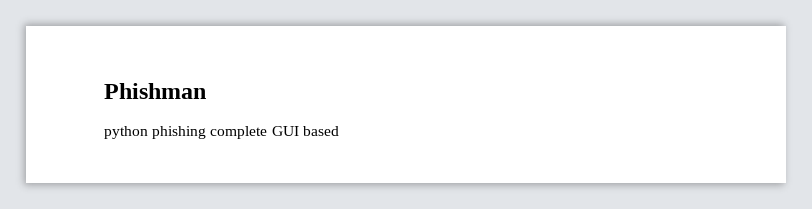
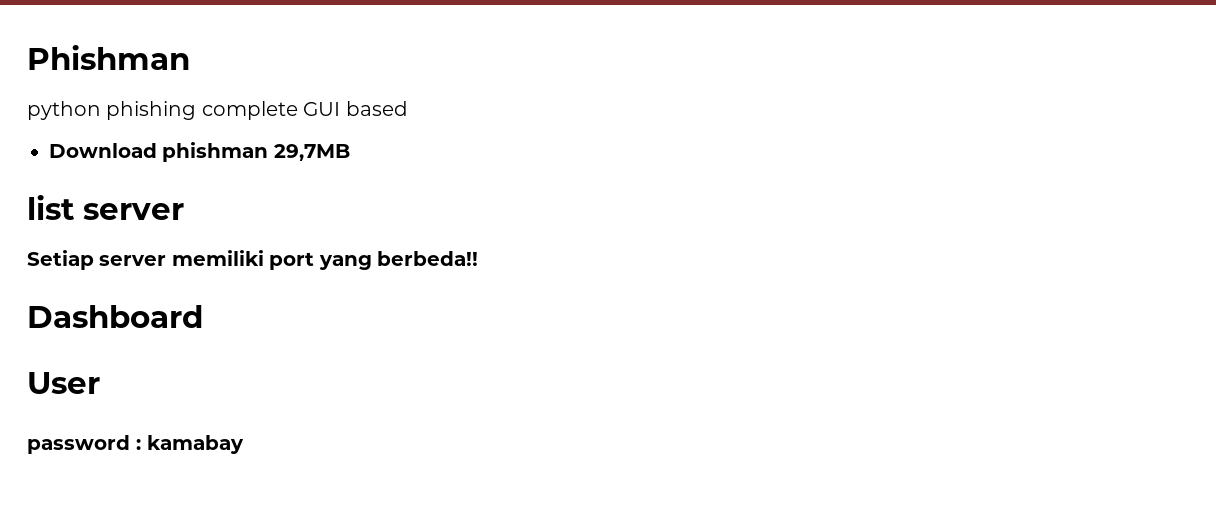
(339, 131) none -> [49,142,350,162] [27,195,184,220] [27,250,478,270] [27,305,203,328] [27,372,100,394] [27,435,244,454] // Download phishman 29,7MB // list server // Setiap server memiliki port yang berbeda!! // Dashboard // User // password : kamabay

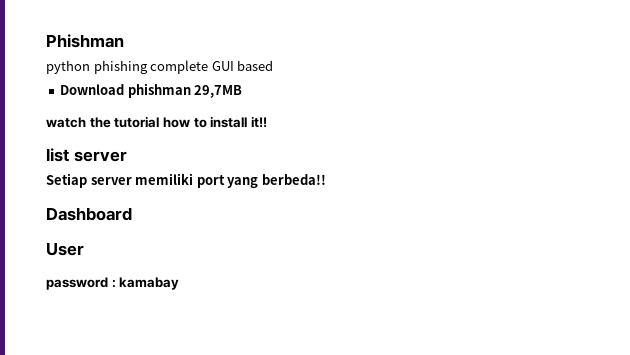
(350, 152) none -> [46,116,267,128] // watch the tutorial how to install it!!

